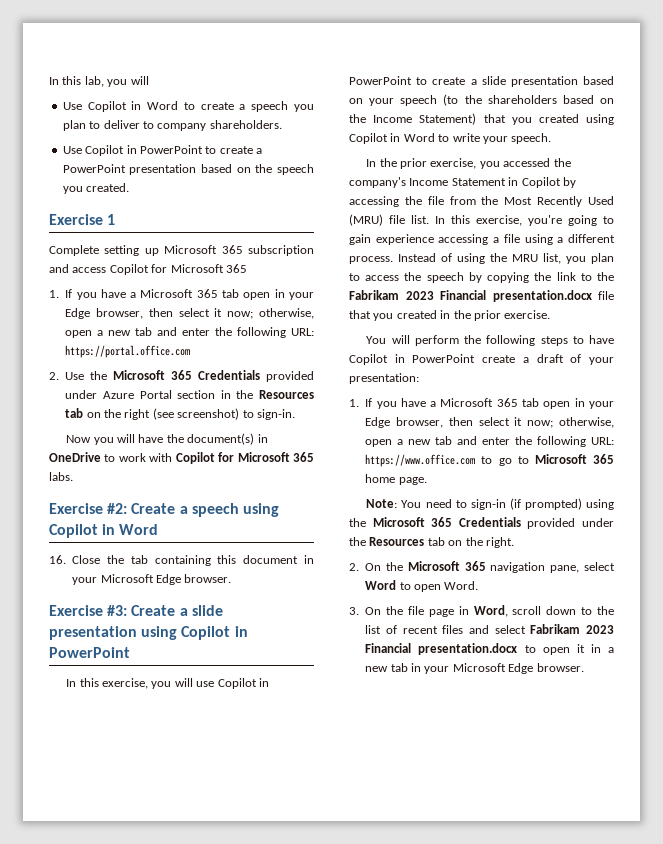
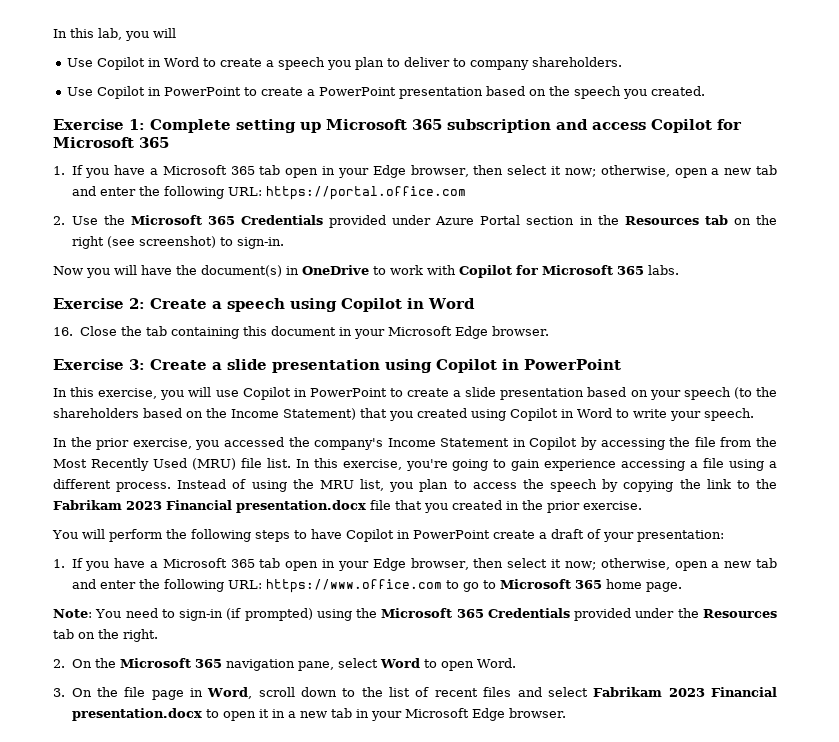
[107,214,116,225] 1 // -> [129,119,145,130] 1:
[107,503,128,514] #2: -> [129,298,145,309] 2:
[107,605,128,616] #3: -> [129,359,145,370] 3:

